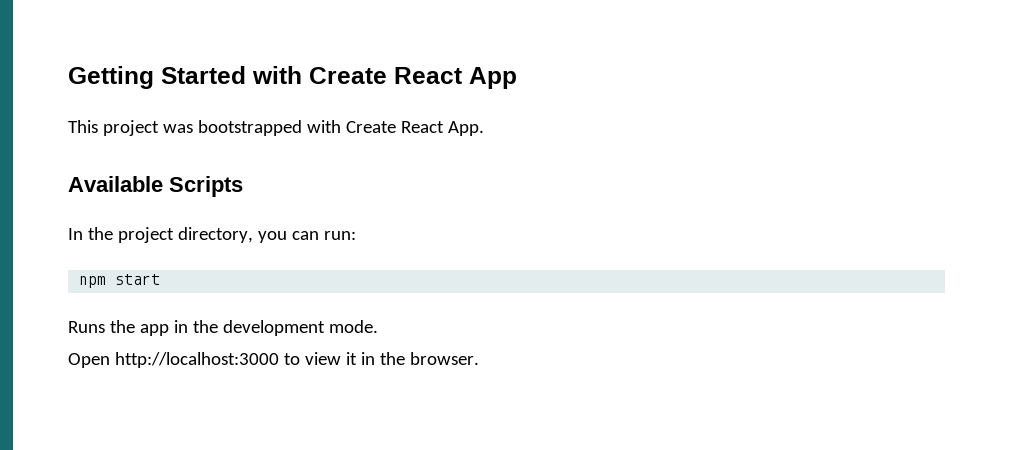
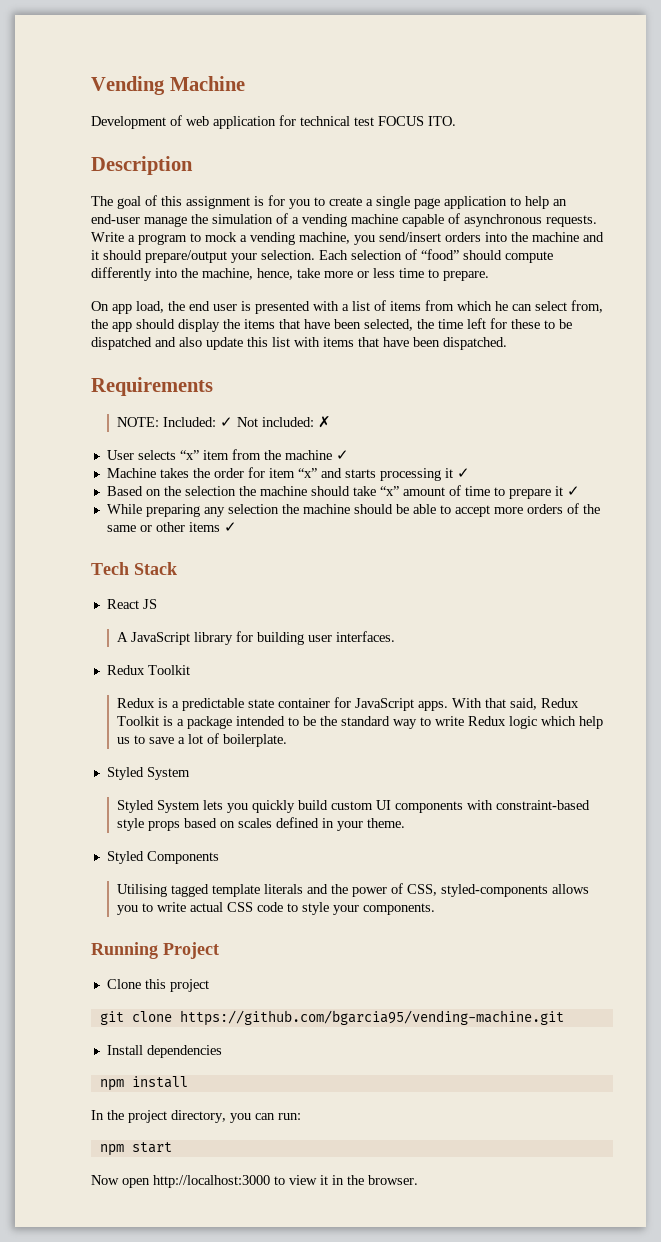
[68,66,517,89] [68,120,484,136] [68,176,243,197] Getting Started with Create React App // This project was bootstrapped with Create React App. // Available Scripts -> [91,76,245,95] [91,115,456,129] [91,156,193,175] [91,195,567,209] [91,213,597,227] [91,232,604,245] [91,249,553,263] [91,267,489,281] [91,300,603,314] [91,318,572,332] [91,337,507,350] [91,377,213,396] [117,416,332,428] [106,449,349,460] [106,467,470,481] [106,485,580,499] [106,503,600,517] [106,522,237,532] [91,562,177,575] [106,599,157,609] [117,631,396,645] [106,665,190,675] [117,697,580,711] [117,716,604,729] [117,733,288,747] [106,767,190,780] [117,800,591,813] [117,817,406,831] [106,851,219,864] [117,883,590,897] [117,902,436,915] [91,942,219,959] [106,979,209,992] [99,1010,564,1026] [106,1045,222,1058] [99,1076,188,1091] Vending Machine // Development of web application for technical test FOCUS ITO. // Description // The goal of this assignment is for you to create a single page application to help an end-user manage the simulation of a vending machine capable of asynchronous requests. Write a program to mock a vending machine, you send/insert orders into the machine and it should prepare/output your selection. Each selection of “food” should compute differently into the machine, hence, take more or less time to prepare. // On app load, the end user is presented with a list of items from which he can select from, the app should display the items that have been selected, the time left for these to be dispatched and also update this list with items that have been dispatched. // Requirements // NOTE: Included: ✓ Not included: ✗ // User selects “x” item from the machine ✓ // Machine takes the order for item “x” and starts processing it ✓ // Based on the selection the machine should take “x” amount of time to prepare it ✓ // While preparing any selection the machine should be able to accept more orders of the same or other items ✓ // Tech Stack // React JS // A JavaScript library for building user interfaces. // Redux Toolkit // Redux is a predictable state container for JavaScript apps. With that said, Redux Toolkit is a package intended to be the standard way to write Redux logic which help us to save a lot of boilerplate. // Styled System // Styled System lets you quickly build custom UI components with constraint-based style props based on scales defined in your theme. // Styled Components // Utilising tagged template literals and the power of CSS, styled-components allows you to write actual CSS code to style your components. // Running Project // Clone this project // git clone https://github.com/bgarcia95/vending-machine.git // Install dependencies // npm install
[68,320,378,336] [68,353,110,368] Runs the app in the development mode. // Open -> [91,1175,150,1188] Now open

